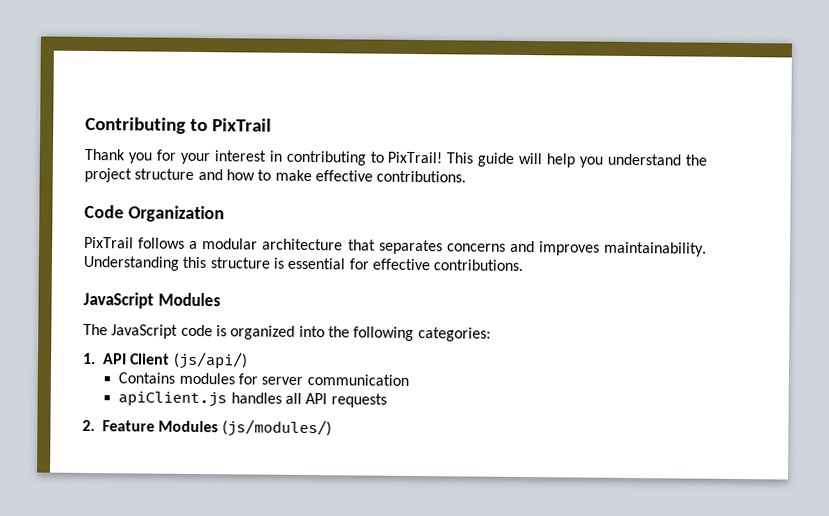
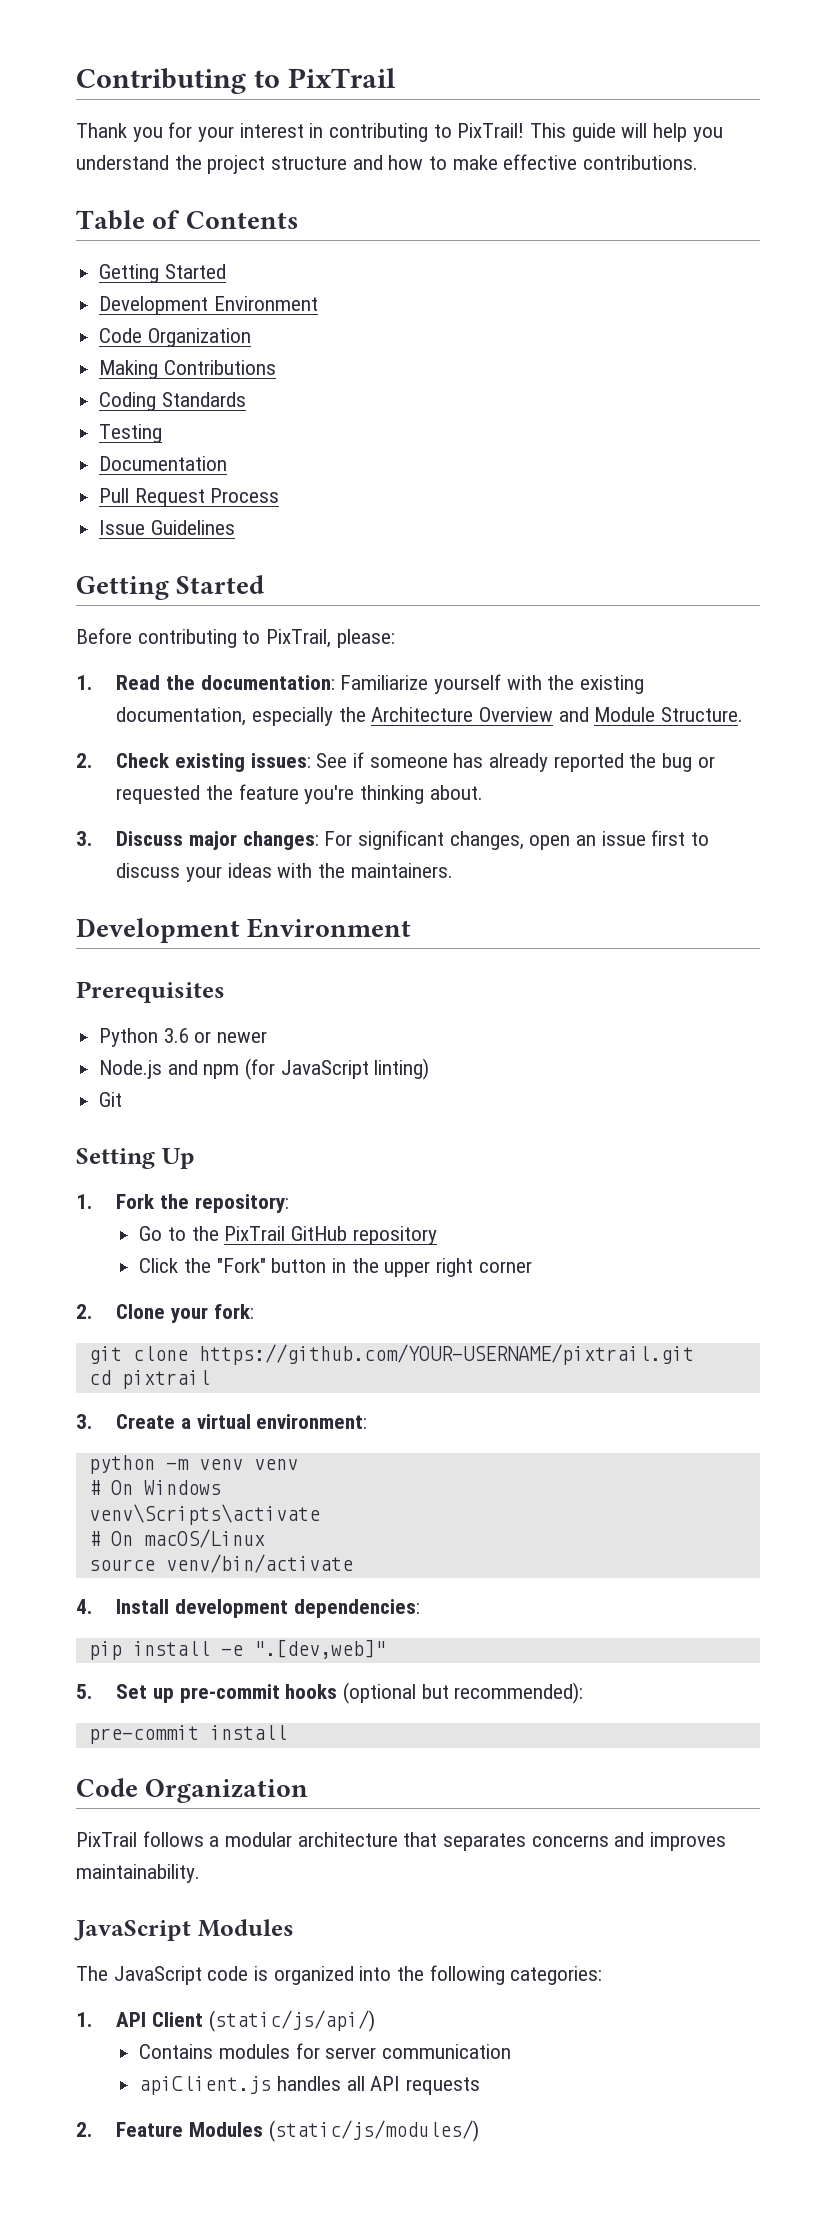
(467, 176) none -> [76,210,299,230] [99,264,226,283] [99,296,318,315] [99,328,251,347] [99,360,276,379] [99,392,246,411] [99,424,163,443] [99,456,228,471] [99,488,280,507] [99,520,235,535] [76,575,265,600] [76,628,395,648] [76,674,644,694] [116,707,743,726] [76,752,715,772] [116,784,483,804] [76,830,709,850] [116,863,453,882] [76,918,412,943] [76,981,225,1003] [99,1028,268,1047] [99,1058,430,1080] [99,1092,123,1107] [76,1148,195,1169] [76,1194,289,1213] [139,1226,437,1245] [139,1258,532,1277] [76,1304,254,1323] [88,1344,694,1365] [88,1370,210,1389] [76,1414,368,1429] [88,1455,298,1474] [88,1480,221,1495] [88,1504,320,1525] [88,1529,265,1548] [88,1554,353,1573] [76,1599,420,1618] [88,1639,386,1660] [76,1682,584,1704] [88,1725,287,1744] // Table of Contents // Getting Started // Development Environment // Code Organization // Making Contributions // Coding Standards // Testing // Documentation // Pull Request Process // Issue Guidelines // Getting Started // Before contributing to PixTrail, please: // 1. Read the documentation: Familiarize yourself with the existing documentation, especially the Architecture Overview and Module Structure. // 2. Check existing issues: See if someone has already reported the bug or requested the feature you're thinking about. // 3. Discuss major changes: For significant changes, open an issue first to discuss your ideas with the maintainers. // Development Environment // Prerequisites // Python 3.6 or newer // Node.js and npm (for JavaScript linting) // Git // Setting Up // 1. Fork the repository: // Go to the PixTrail GitHub repository // Click the "Fork" button in the upper right corner // 2. Clone your fork: // git clone https://github.com/YOUR-USERNAME/pixtrail.git // cd pixtrail // 3. Create a virtual environment: // python -m venv venv // # On Windows // venv\Scripts\activate // # On macOS/Linux // source venv/bin/activate // 4. Install development dependencies: // pip install -e ".[dev,web]" // 5. Set up pre-commit hooks (optional but recommended): // pre-commit install
[83,255,524,272] Understanding this structure is essential for effective contributions. -> (200, 1873) none
[172,351,248,370] (js/api/) -> [208,2010,375,2032] (static/js/api/)
[221,419,332,438] (js/modules/) -> [268,2120,479,2142] (static/js/modules/)

